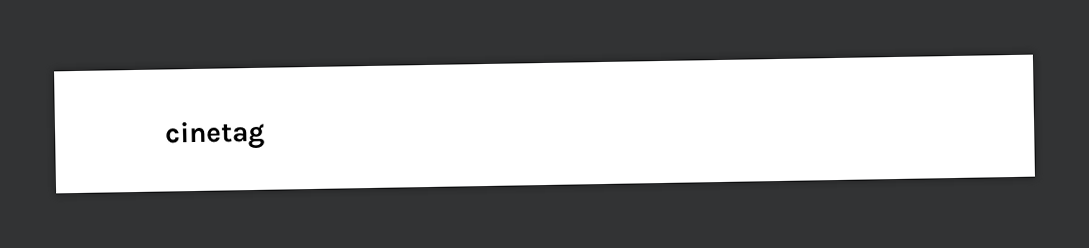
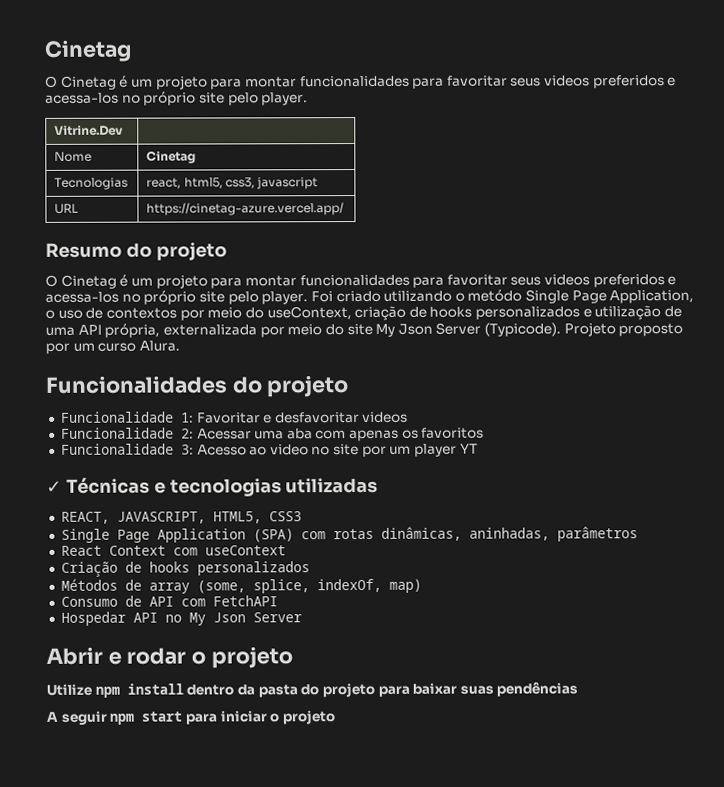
[164,120,265,151] cinetag -> [44,39,132,62] [45,75,677,90] [45,91,309,106] [54,124,124,136] [54,151,93,162] [146,150,197,164] [54,177,129,190] [146,177,318,190] [54,203,80,214] [146,202,345,216] [45,242,227,261] [45,274,677,289] [45,289,695,305] [45,305,683,322] [45,322,684,338] [45,340,180,354] [45,375,350,398] [60,411,409,424] [60,427,485,442] [60,443,478,458] [46,477,379,497] [60,511,302,524] [60,526,638,543] [60,545,286,556] [60,561,310,577] [60,578,422,594] [60,595,278,607] [60,611,302,626] [46,646,293,669] [46,681,579,698] [46,710,335,725] Cinetag // O Cinetag é um projeto para montar funcionalidades para favoritar seus videos preferidos e acessa-los no próprio site pelo player. // Vitrine.Dev | // Nome | Cinetag // Tecnologias | react, html5, css3, javascript // URL | https://cinetag-azure.vercel.app/ // Resumo do projeto // O Cinetag é um projeto para montar funcionalidades para favoritar seus videos preferidos e acessa-los no próprio site pelo player. Foi criado utilizando o metódo Single Page Application, o uso de contextos por meio do useContext, criação de hooks personalizados e utilização de uma API própria, externalizada por meio do site My Json Server (Typicode). Projeto proposto por um curso Alura. // Funcionalidades do projeto // Funcionalidade 1: Favoritar e desfavoritar videos // Funcionalidade 2: Acessar uma aba com apenas os favoritos // Funcionalidade 3: Acesso ao video no site por um player YT // ✓ Técnicas e tecnologias utilizadas // REACT, JAVASCRIPT, HTML5, CSS3 // Single Page Application (SPA) com rotas dinâmicas, aninhadas, parâmetros // React Context com useContext // Criação de hooks personalizados // Métodos de array (some, splice, indexOf, map) // Consumo de API com FetchAPI // Hospedar API no My Json Server // Abrir e rodar o projeto // Utilize npm install dentro da pasta do projeto para baixar suas pendências // A seguir npm start para iniciar o projeto

